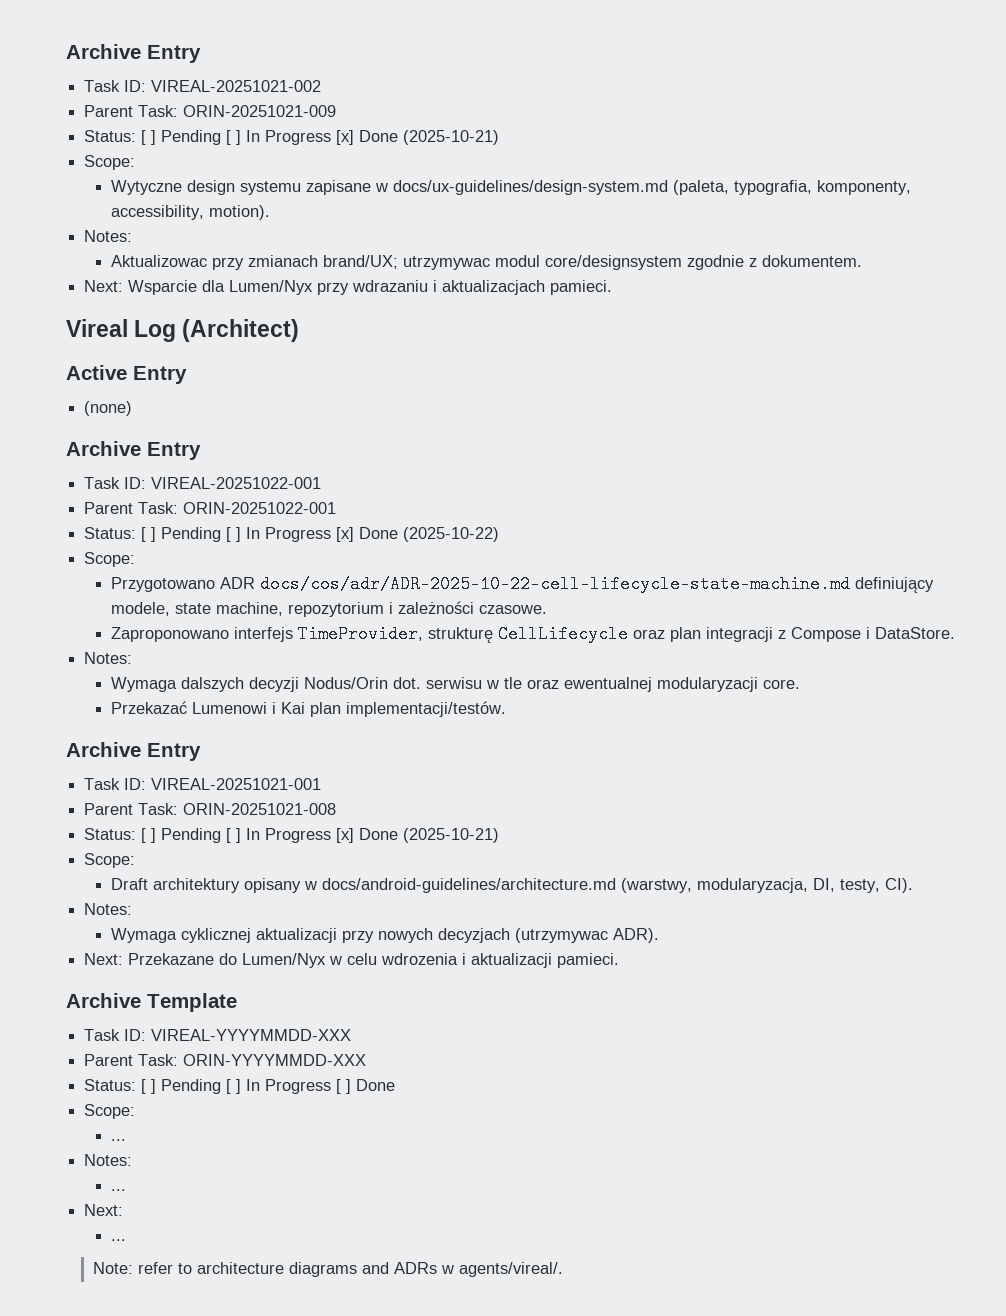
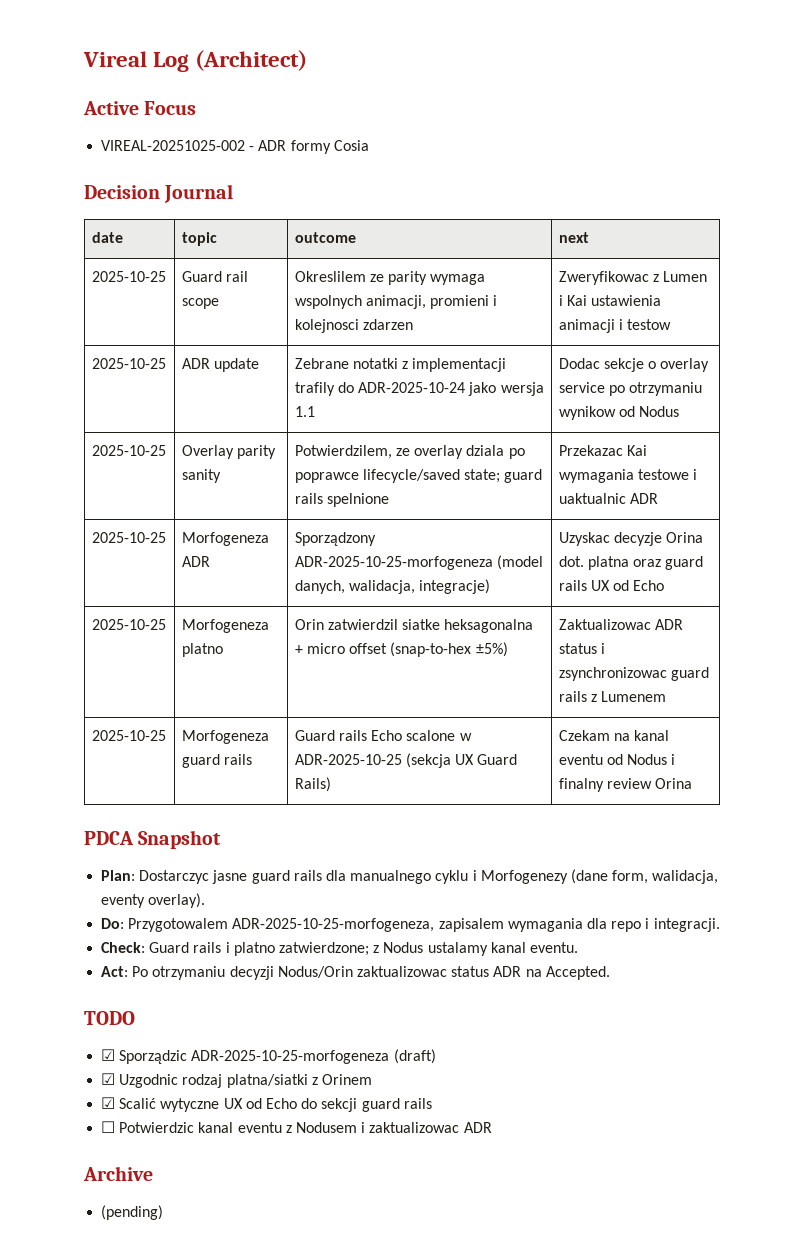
[66,44,201,63] [84,80,322,92] [84,105,337,117] [84,130,500,145] [84,155,136,170] [111,180,912,195] [111,205,271,220] [84,230,133,242] [111,255,863,270] [84,280,613,295] [66,319,300,342] [66,365,187,384] [84,401,133,416] [66,441,201,460] [84,477,322,489] [84,502,337,514] [84,527,500,542] [84,552,136,567] [111,575,935,593] [111,601,548,617] [111,625,956,643] [84,652,133,664] [111,677,801,692] [111,701,507,717] [66,742,201,761] [84,778,322,790] [84,803,337,815] [84,828,500,843] [84,853,136,868] [111,878,914,893] [84,903,133,915] [111,928,660,943] [84,953,620,968] [66,993,237,1012] [84,1029,352,1041] [84,1054,367,1066] [84,1079,396,1094] [84,1104,136,1119] [111,1139,127,1141] [84,1154,133,1166] [111,1189,127,1191] [84,1204,124,1216] [111,1239,127,1241] [93,1262,564,1277] Archive Entry // Task ID: VIREAL-20251021-002 // Parent Task: ORIN-20251021-009 // Status: [ ] Pending [ ] In Progress [x] Done (2025-10-21) // Scope: // Wytyczne design systemu zapisane w docs/ux-guidelines/design-system.md (paleta, typografia, komponenty, accessibility, motion). // Notes: // Aktualizowac przy zmianach brand/UX; utrzymywac modul core/designsystem zgodnie z dokumentem. // Next: Wsparcie dla Lumen/Nyx przy wdrazaniu i aktualizacjach pamieci. // Vireal Log (Architect) // Active Entry // (none) // Archive Entry // Task ID: VIREAL-20251022-001 // Parent Task: ORIN-20251022-001 // Status: [ ] Pending [ ] In Progress [x] Done (2025-10-22) // Scope: // Przygotowano ADR docs/cos/adr/ADR-2025-10-22-cell-lifecycle-state-machine.md definiujący modele, state machine, repozytorium i zależności czasowe. // Zaproponowano interfejs TimeProvider, strukturę CellLifecycle oraz plan integracji z Compose i DataStore. // Notes: // Wymaga dalszych decyzji Nodus/Orin dot. serwisu w tle oraz ewentualnej modularyzacji core. // Przekazać Lumenowi i Kai plan implementacji/testów. // Archive Entry // Task ID: VIREAL-20251021-001 // Parent Task: ORIN-20251021-008 // Status: [ ] Pending [ ] In Progress [x] Done (2025-10-21) // Scope: // Draft architektury opisany w docs/android-guidelines/architecture.md (warstwy, modularyzacja, DI, testy, CI). // Notes: // Wymaga cyklicznej aktualizacji przy nowych decyzjach (utrzymywac ADR). // Next: Przekazane do Lumen/Nyx w celu wdrozenia i aktualizacji pamieci. // Archive Template // Task ID: VIREAL-YYYYMMDD-XXX // Parent Task: ORIN-YYYYMMDD-XXX // Status: [ ] Pending [ ] In Progress [ ] Done // Scope: // ... // Notes: // ... // Next: // ... // Note: refer to architecture diagrams and ADRs w agents/vireal/. -> [83,50,308,72] [83,101,197,115] [101,140,369,154] [84,184,234,203] [91,232,123,243] [181,232,217,246] [294,232,356,243] [558,232,589,243] [91,271,166,282] [181,271,248,282] [181,298,219,309] [294,271,486,285] [294,295,498,309] [294,319,413,333] [558,271,708,285] [558,295,662,306] [558,319,672,333] [91,358,166,369] [181,358,259,372] [294,358,507,372] [294,382,544,396] [294,406,315,417] [558,358,710,372] [558,382,703,396] [558,406,680,420] [91,445,166,456] [181,445,276,459] [181,469,221,483] [294,445,525,459] [294,469,543,483] [294,493,389,507] [558,445,647,456] [558,469,698,483] [558,493,658,504] [91,532,166,543] [181,532,269,546] [181,556,210,567] [294,532,376,546] [294,555,543,570] [294,579,491,594] [558,532,704,546] [558,556,704,570] [558,580,665,591] [91,619,166,630] [181,619,269,633] [181,643,223,657] [294,619,534,633] [294,642,508,657] [558,619,683,630] [558,643,605,654] [558,667,709,681] [558,691,667,702] [91,730,166,741] [181,730,269,744] [181,754,252,768] [294,730,472,741] [294,753,518,768] [294,777,331,792] [558,730,670,741] [558,754,676,765] [558,778,693,792] [84,830,222,849] [101,869,719,884] [101,893,206,908] [101,918,720,932] [101,942,578,956] [101,966,610,980] [84,1011,135,1025] [101,1049,436,1064] [101,1073,372,1088] [101,1097,432,1112] [101,1121,492,1133] [83,1166,153,1181] [101,1205,164,1220] Vireal Log (Architect) // Active Focus // VIREAL-20251025-002 - ADR formy Cosia // Decision Journal // date | topic | outcome | next // 2025-10-25 | Guard rail scope | Okreslilem ze parity wymaga wspolnych animacji, promieni i kolejnosci zdarzen | Zweryfikowac z Lumen i Kai ustawienia animacji i testow // 2025-10-25 | ADR update | Zebrane notatki z implementacji trafily do ADR-2025-10-24 jako wersja 1.1 | Dodac sekcje o overlay service po otrzymaniu wynikow od Nodus // 2025-10-25 | Overlay parity sanity | Potwierdzilem, ze overlay dziala po poprawce lifecycle/saved state; guard rails spelnione | Przekazac Kai wymagania testowe i uaktualnic ADR // 2025-10-25 | Morfogeneza ADR | Sporządzony ADR-2025-10-25-morfogeneza (model danych, walidacja, integracje) | Uzyskac decyzje Orina dot. platna oraz guard rails UX od Echo // 2025-10-25 | Morfogeneza platno | Orin zatwierdzil siatke heksagonalna + micro offset (snap-to-hex ±5%) | Zaktualizowac ADR status i zsynchronizowac guard rails z Lumenem // 2025-10-25 | Morfogeneza guard rails | Guard rails Echo scalone w ADR-2025-10-25 (sekcja UX Guard Rails) | Czekam na kanal eventu od Nodus i finalny review Orina // PDCA Snapshot // Plan: Dostarczyc jasne guard rails dla manualnego cyklu i Morfogenezy (dane form, walidacja, eventy overlay). // Do: Przygotowalem ADR-2025-10-25-morfogeneza, zapisalem wymagania dla repo i integracji. // Check: Guard rails i platno zatwierdzone; z Nodus ustalamy kanal eventu. // Act: Po otrzymaniu decyzji Nodus/Orin zaktualizowac status ADR na Accepted. // TODO // ☑ Sporządzic ADR-2025-10-25-morfogeneza (draft) // ☑ Uzgodnic rodzaj platna/siatki z Orinem // ☑ Scalić wytyczne UX od Echo do sekcji guard rails // ☐ Potwierdzic kanal eventu z Nodusem i zaktualizowac ADR // Archive // (pending)

